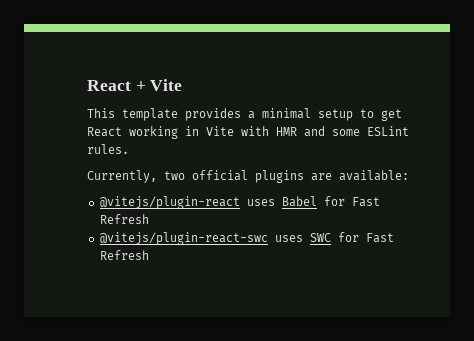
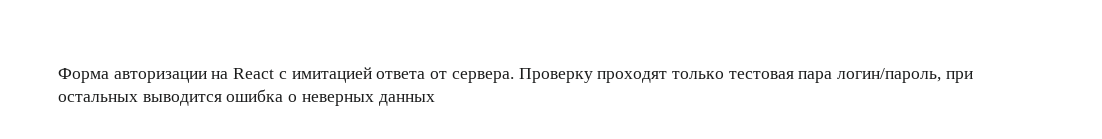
[87,79,183,91] [87,108,402,121] [87,126,409,139] [87,144,129,154] [87,170,409,183] [99,196,380,209] [99,214,149,224] [99,232,394,245] [99,250,149,260] React + Vite // This template provides a minimal setup to get React working in Vite with HMR and some ESLint rules. // Currently, two official plugins are available: // @vitejs/plugin-react uses Babel for Fast Refresh // @vitejs/plugin-react-swc uses SWC for Fast Refresh -> [58,67,973,83] [58,89,435,106] Форма авторизации на React с имитацией ответа от сервера. Проверку проходят только тестовая пара логин/пароль, при остальных выводится ошибка о неверных данных

